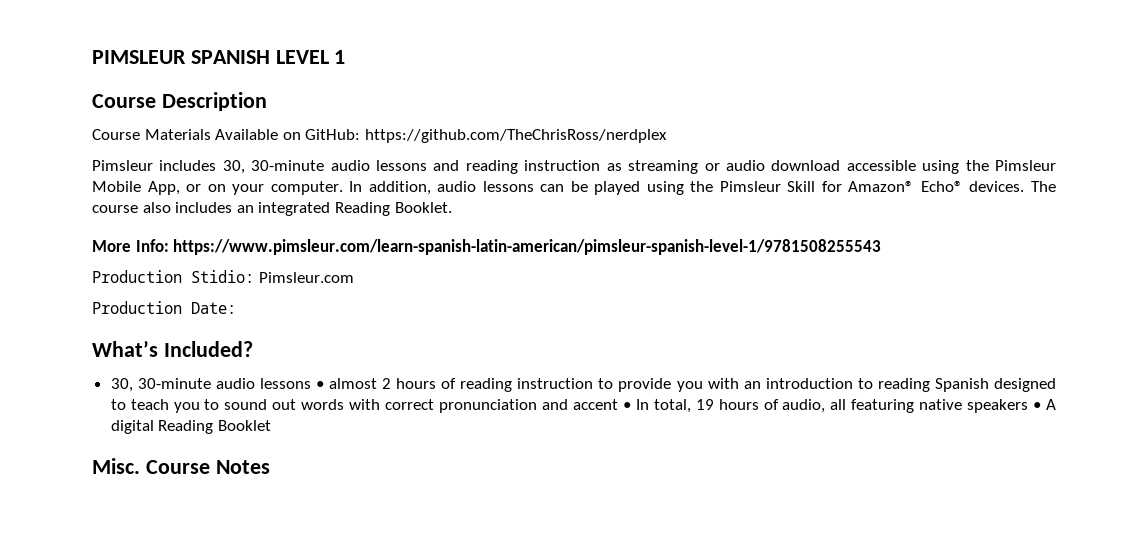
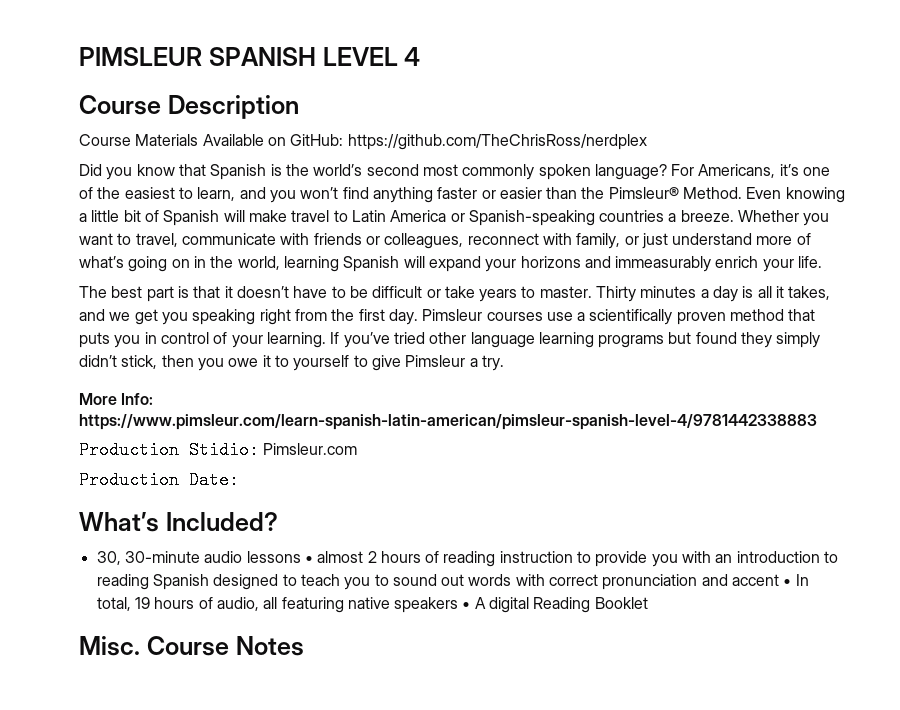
[334,50,346,64] 1 -> [404,47,421,66] 4
[92,160,1056,174] [92,181,1056,195] [92,202,452,216] Pimsleur includes 30, 30-minute audio lessons and reading instruction as streaming or audio download accessible using the Pimsleur Mobile App, or on your computer. In addition, audio lessons can be played using the Pimsleur Skill for Amazon® Echo® devices. The course also includes an integrated Reading Booklet. -> [79,164,831,180] [79,187,845,203] [79,210,830,226] [79,233,811,249] [79,256,823,272] [79,286,831,302] [79,309,816,325] [79,332,821,348] [79,355,504,371] Did you know that Spanish is the world’s second most commonly spoken language? For Americans, it’s one of the easiest to learn, and you won’t find anything faster or easier than the Pimsleur® Method. Even knowing a little bit of Spanish will make travel to Latin America or Spanish-speaking countries a breeze. Whether you want to travel, communicate with friends or colleagues, reconnect with family, or just understand more of what’s going on in the world, learning Spanish will expand your horizons and immeasurably enrich your life. // The best part is that it doesn’t have to be difficult or take years to master. Thirty minutes a day is all it takes, and we get you speaking right from the first day. Pimsleur courses use a scientifically proven method that puts you in control of your learning. If you’ve tried other language learning programs but found they simply didn’t stick, then you owe it to yourself to give Pimsleur a try.
[173,239,882,255] https://www.pimsleur.com/learn-spanish-latin-american/pimsleur-spanish-level-1/9781508255543 -> [79,414,817,430] https://www.pimsleur.com/learn-spanish-latin-american/pimsleur-spanish-level-4/9781442338883

